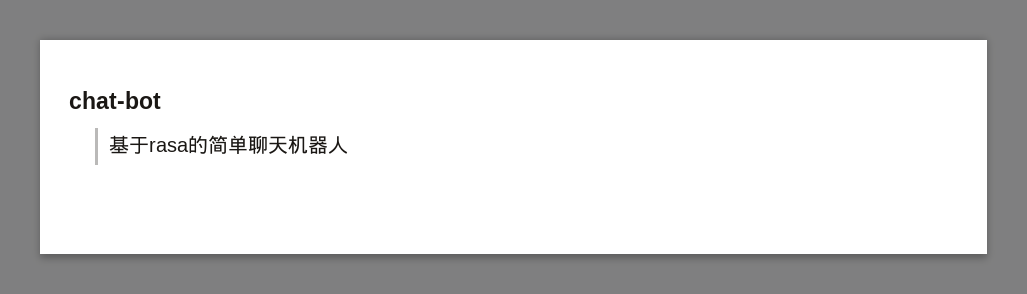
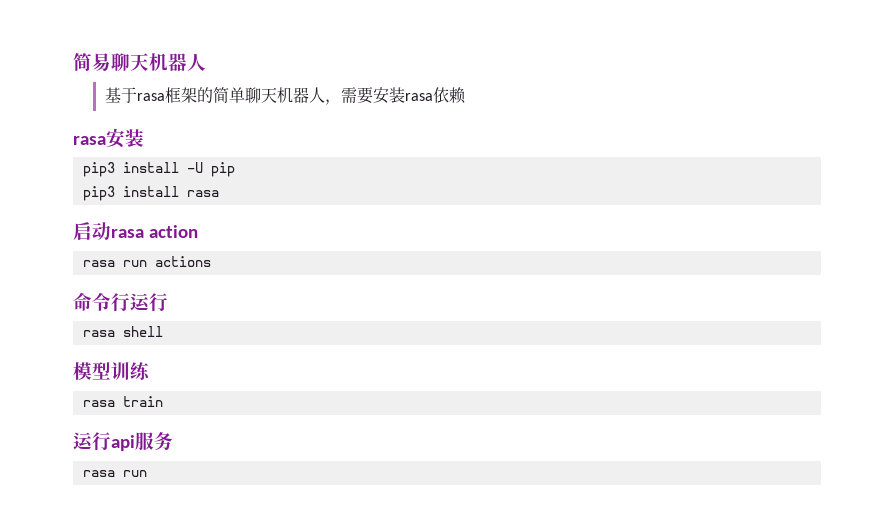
[69,91,161,109] chat-bot -> [73,53,206,72] 简易聊天机器人
(189, 146) none -> [164,87,197,103] 框架
(348, 145) none -> [324,87,466,105] [73,128,144,148] [82,162,235,177] [82,186,219,201] [73,222,198,240] [82,256,211,267] [73,292,168,312] [82,326,163,337] [73,362,150,380] [82,396,163,407] [73,432,173,451] [82,470,147,477] ，需要安装rasa依赖 // rasa安装 // pip3 install -U pip // pip3 install rasa // 启动rasa action // rasa run actions // 命令行运行 // rasa shell // 模型训练 // rasa train // 运行api服务 // rasa run

